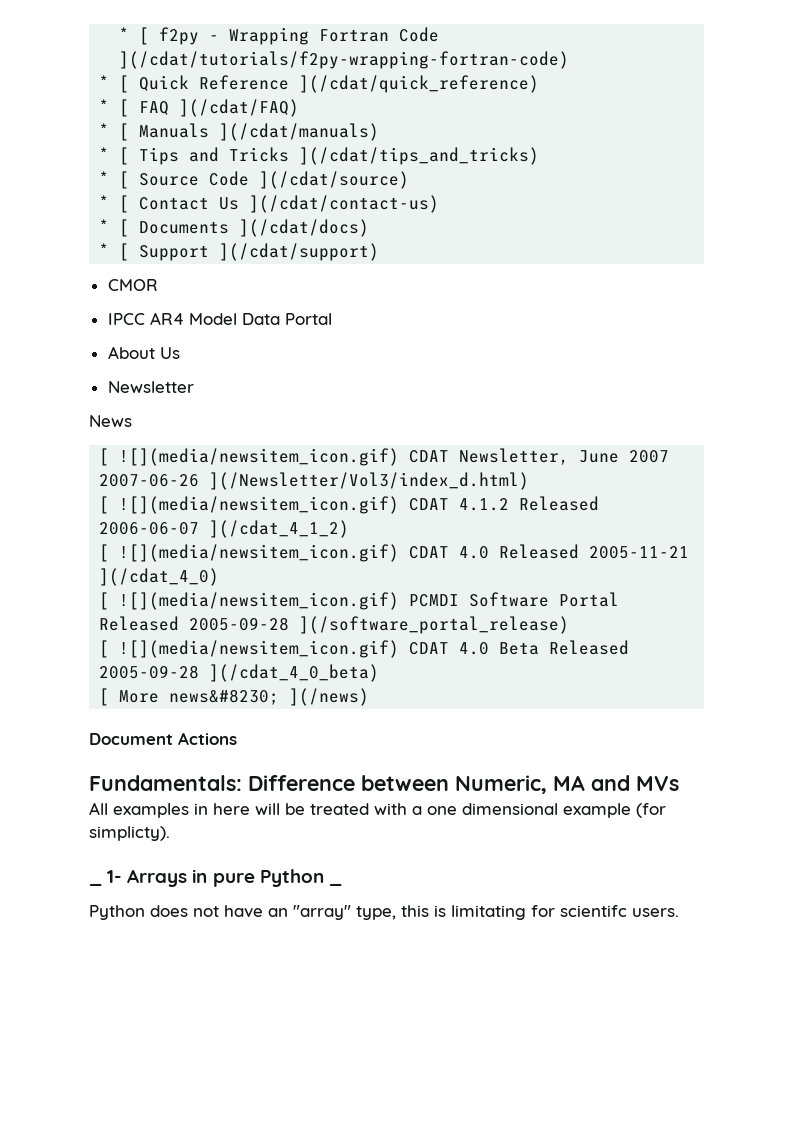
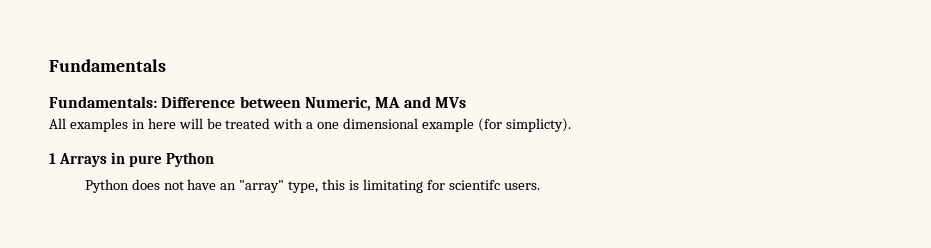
[119,27,440,45] [119,51,570,69] [99,75,540,93] [99,99,300,117] [99,123,380,141] [99,147,540,165] [99,171,410,189] [99,195,440,213] [99,219,370,237] [99,243,380,261] [107,279,158,291] [107,312,332,325] [107,346,180,359] [107,381,194,393] [89,415,132,427] [99,448,670,466] [99,472,530,490] [99,496,600,514] [99,520,350,538] [99,544,690,562] [99,568,220,586] [99,592,620,610] [99,616,570,634] [99,640,630,658] [99,664,380,682] [99,688,370,706] [89,732,237,745] * [ f2py - Wrapping Fortran Code ](/cdat/tutorials/f2py-wrapping-fortran-code) // * [ Quick Reference ](/cdat/quick_reference) // * [ FAQ ](/cdat/FAQ) // * [ Manuals ](/cdat/manuals) // * [ Tips and Tricks ](/cdat/tips_and_tricks) // * [ Source Code ](/cdat/source) // * [ Contact Us ](/cdat/contact-us) // * [ Documents ](/cdat/docs) // * [ Support ](/cdat/support) // CMOR // IPCC AR4 Model Data Portal // About Us // Newsletter // News // [ ![](media/newsitem_icon.gif) CDAT Newsletter, June 2007 2007-06-26 ](/Newsletter/Vol3/index_d.html) // [ ![](media/newsitem_icon.gif) CDAT 4.1.2 Released 2006-06-07 ](/cdat_4_1_2) // [ ![](media/newsitem_icon.gif) CDAT 4.0 Released 2005-11-21 ](/cdat_4_0) // [ ![](media/newsitem_icon.gif) PCMDI Software Portal Released 2005-09-28 ](/software_portal_release) // [ ![](media/newsitem_icon.gif) CDAT 4.0 Beta Released 2005-09-28 ](/cdat_4_0_beta) // [ More news&#8230; ](/news) // Document Actions -> [49,59,166,72] Fundamentals
[89,883,102,886] [107,870,123,883] _ 1- -> [49,153,56,164] 1
[328,883,342,886] _ -> (215, 159) none

